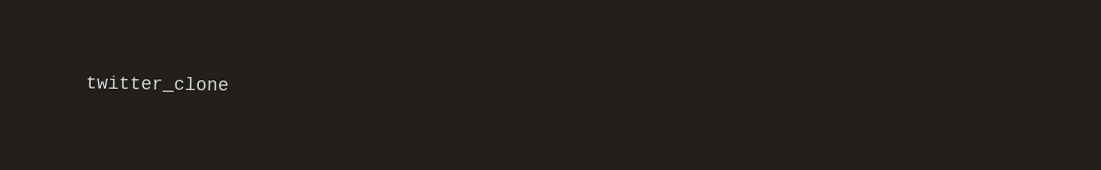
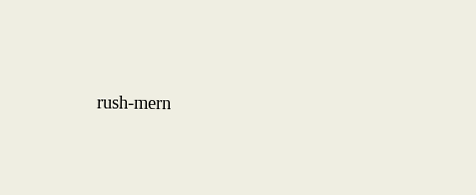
[85,75,230,94] twitter_clone -> [96,95,172,110] rush-mern

